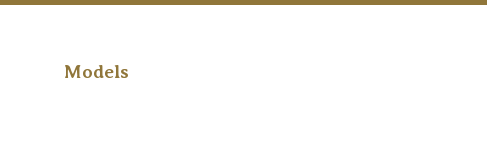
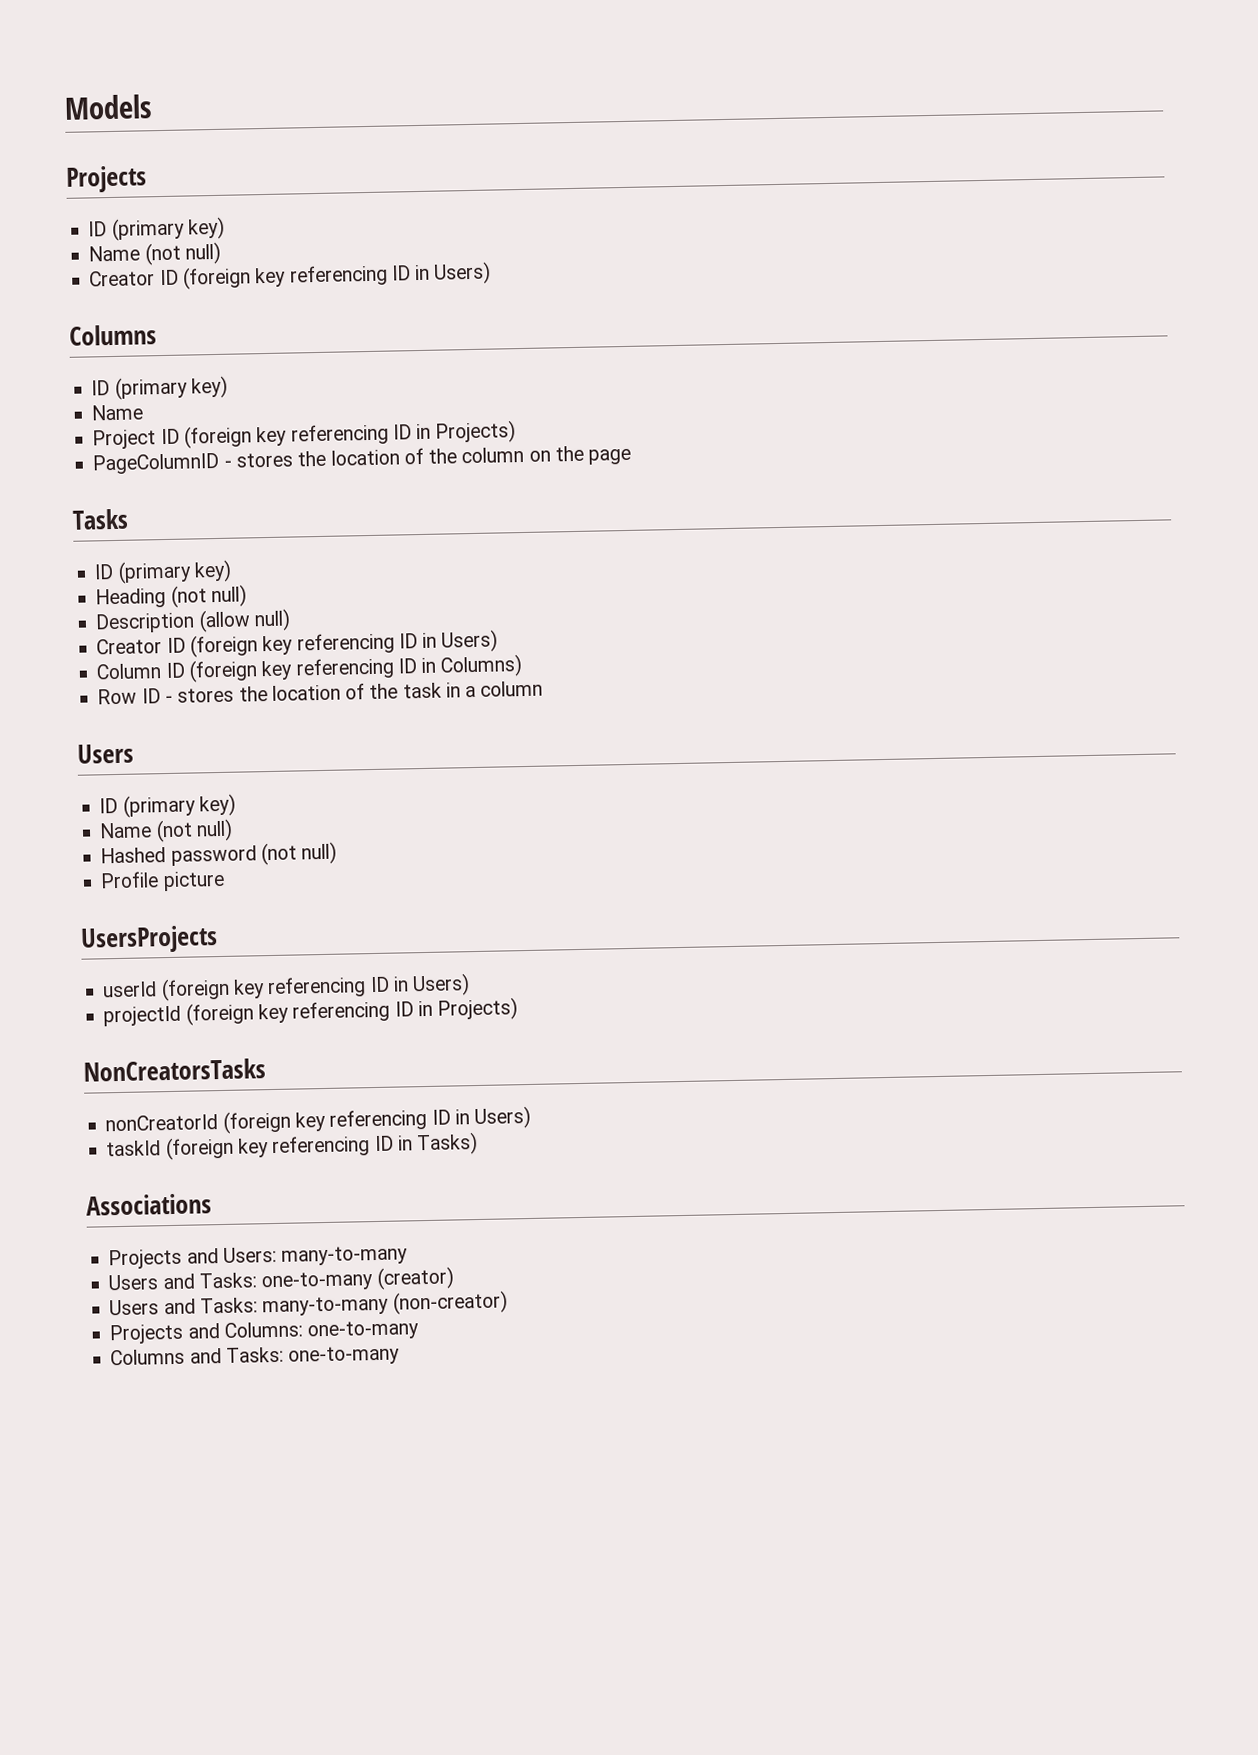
(129, 71) none -> [66,165,147,193] [88,216,225,241] [88,241,221,266] [89,261,492,290] [69,324,157,346] [91,375,228,400] [91,404,144,421] [92,420,517,450] [92,445,632,475] [72,508,129,530] [94,559,232,584] [95,584,247,609] [95,608,291,634] [96,629,499,658] [96,654,524,683] [97,680,544,705] [77,743,134,764] [99,793,236,818] [99,818,233,843] [100,841,338,866] [100,870,225,892] [80,925,218,954] [102,973,471,1002] [103,997,519,1027] [83,1058,266,1082] [105,1105,532,1134] [106,1132,479,1161] [86,1193,212,1216] [108,1245,409,1270] [108,1266,455,1292] [109,1290,508,1317] [109,1320,420,1345] [110,1345,401,1366] // Projects // ID (primary key) // Name (not null) // Creator ID (foreign key referencing ID in Users) // Columns // ID (primary key) // Name // Project ID (foreign key referencing ID in Projects) // PageColumnID - stores the location of the column on the page // Tasks // ID (primary key) // Heading (not null) // Description (allow null) // Creator ID (foreign key referencing ID in Users) // Column ID (foreign key referencing ID in Columns) // Row ID - stores the location of the task in a column // Users // ID (primary key) // Name (not null) // Hashed password (not null) // Profile picture // UsersProjects // userId (foreign key referencing ID in Users) // projectId (foreign key referencing ID in Projects) // NonCreatorsTasks // nonCreatorId (foreign key referencing ID in Users) // taskId (foreign key referencing ID in Tasks) // Associations // Projects and Users: many-to-many // Users and Tasks: one-to-many (creator) // Users and Tasks: many-to-many (non-creator) // Projects and Columns: one-to-many // Columns and Tasks: one-to-many

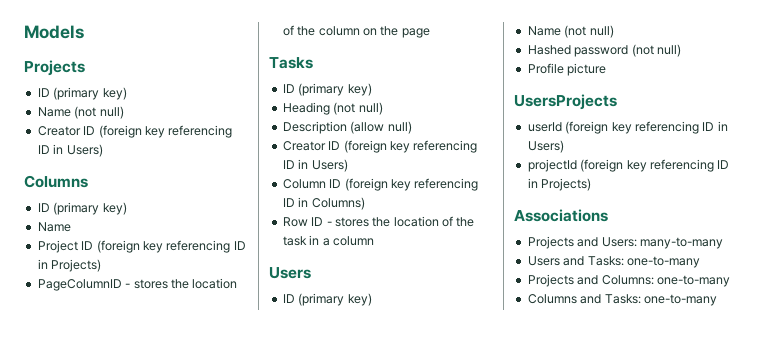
[83,1058,266,1082] [105,1105,532,1134] [106,1132,479,1161] // NonCreatorsTasks // nonCreatorId (foreign key referencing ID in Users) // taskId (foreign key referencing ID in Tasks) -> (592, 184) none
[376,1266,455,1291] [109,1290,508,1317] (creator) // Users and Tasks: many-to-many (non-creator) -> (700, 262) none

